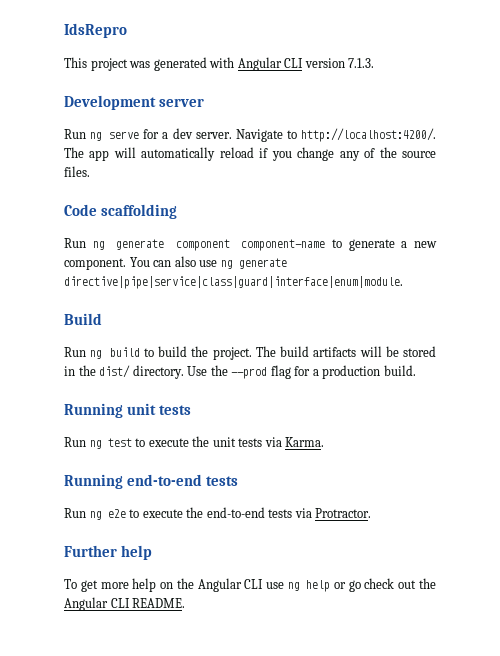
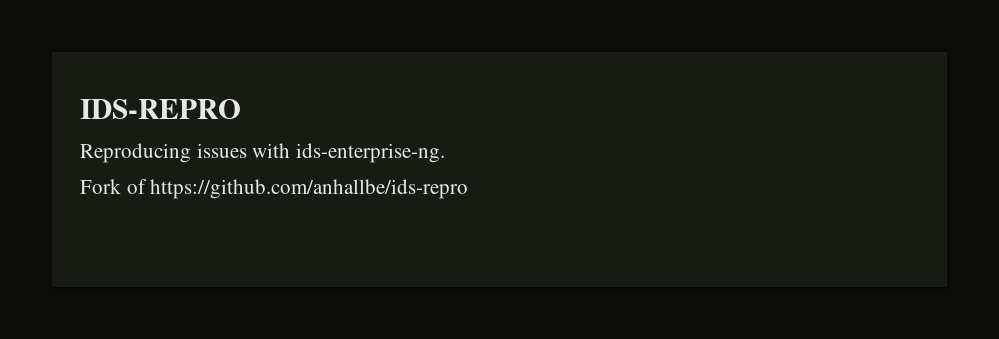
[64,23,127,38] [64,57,375,71] [64,95,204,110] [64,128,436,142] [64,147,436,161] [64,166,90,177] [64,204,177,219] [64,238,437,251] [64,256,287,270] [64,276,403,289] [64,313,102,325] [64,346,436,360] [64,365,416,379] [64,403,191,418] [64,436,325,449] [64,474,238,489] [64,507,372,520] [64,545,152,560] [64,578,437,592] [64,597,186,611] IdsRepro // This project was generated with Angular CLI version 7.1.3. // Development server // Run ng serve for a dev server. Navigate to http://localhost:4200/. The app will automatically reload if you change any of the source files. // Code scaffolding // Run ng generate component component-name to generate a new component. You can also use ng generate directive|pipe|service|class|guard|interface|enum|module. // Build // Run ng build to build the project. The build artifacts will be stored in the dist/ directory. Use the --prod flag for a production build. // Running unit tests // Run ng test to execute the unit tests via Karma. // Running end-to-end tests // Run ng e2e to execute the end-to-end tests via Protractor. // Further help // To get more help on the Angular CLI use ng help or go check out the Angular CLI README. -> [80,99,241,119] [80,143,446,163] [80,179,469,199] IDS-REPRO // Reproducing issues with ids-enterprise-ng. // Fork of https://github.com/anhallbe/ids-repro

